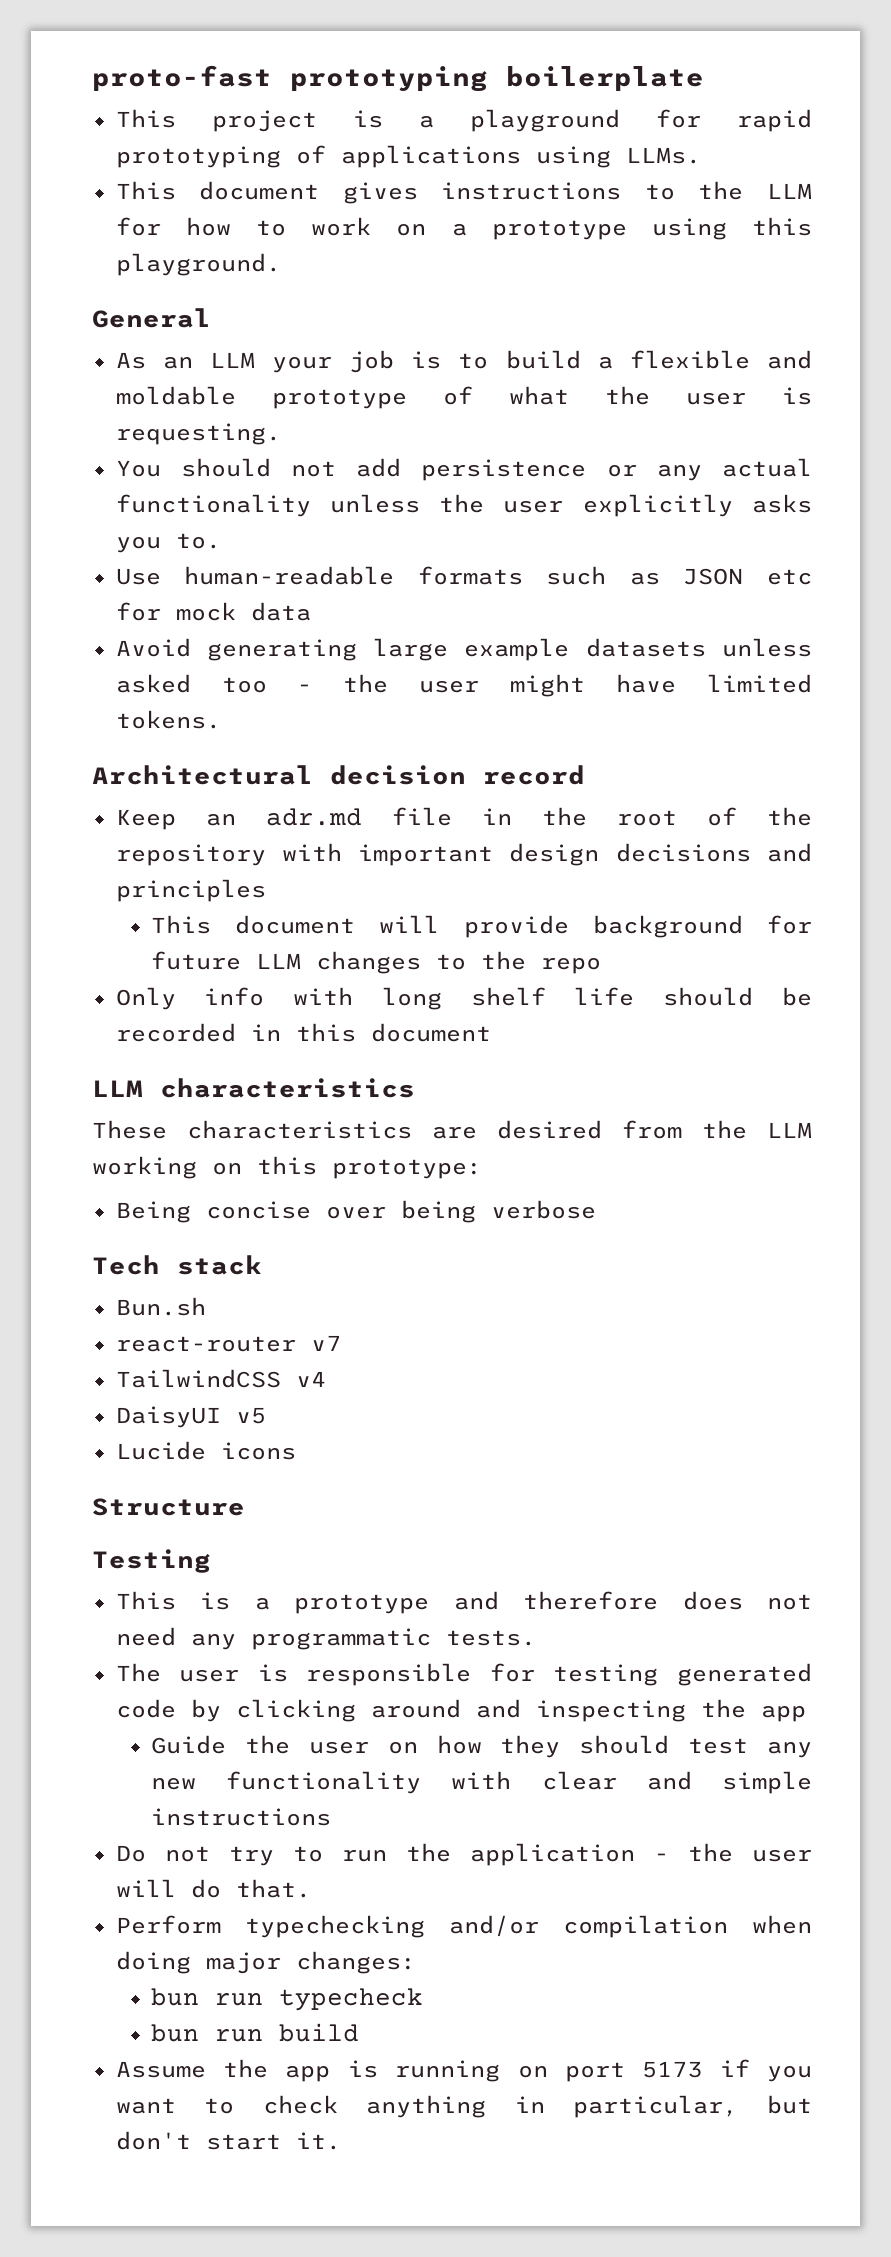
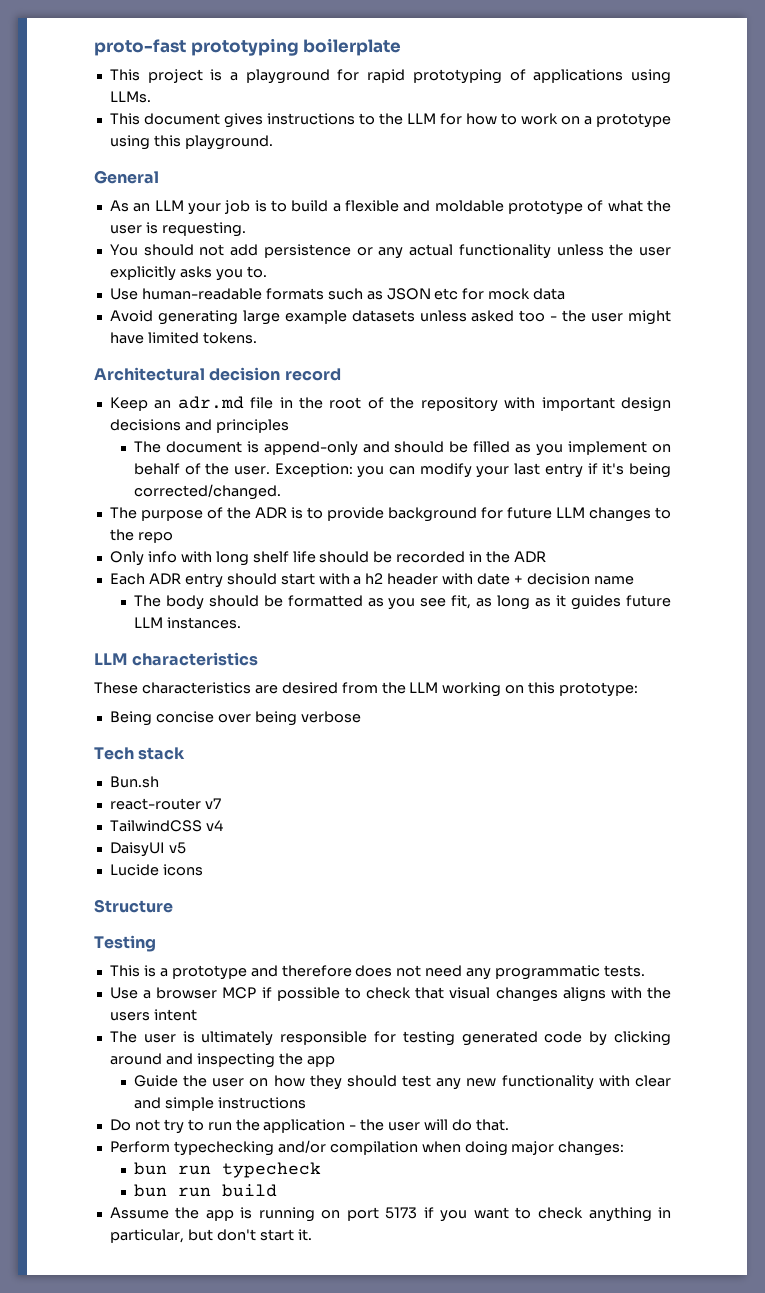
[151,915,440,934] This document will -> [133,441,671,456] [133,463,671,478] [133,484,281,500] [109,507,323,521] The document is append-only and should be filled as you implement on behalf of the user. Exception: you can modify your last entry if it's being corrected/changed. // The purpose of the ADR is to
[295,1023,491,1042] this document -> [486,551,547,563] [109,573,634,588] [133,595,672,610] [133,617,241,629] the ADR // Each ADR entry should start with a h2 header with date + decision name // The body should be formatted as you see fit, as long as it guides future LLM instances.
(536, 1638) none -> [109,987,671,1002] [109,1009,197,1021] // Use a browser MCP if possible to check that visual changes aligns with the users intent
(288, 1673) none -> [201,1031,274,1046] ultimately

